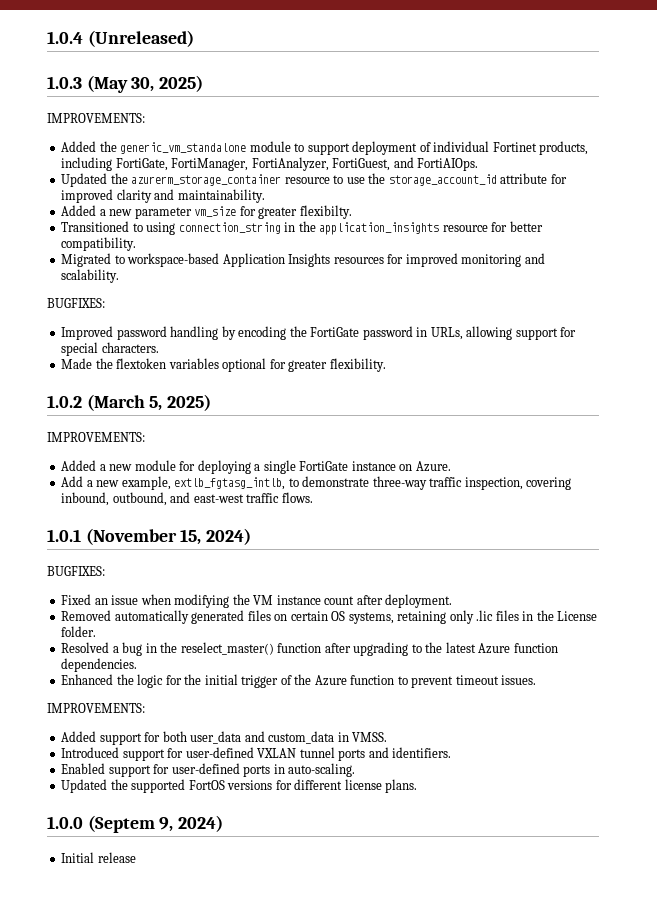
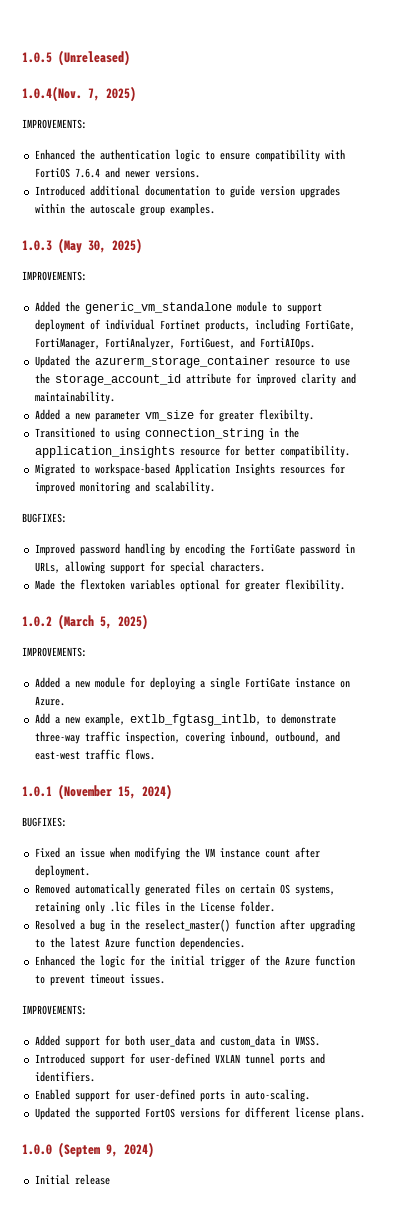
[47,31,83,44] 1.0.4 -> [22,52,52,63] 1.0.5
(194, 38) none -> [22,86,136,102] [22,119,87,129] [34,149,345,162] [34,167,200,178] [34,185,340,198] [34,203,215,216] // 1.0.4(Nov. 7, 2025) // IMPROVEMENTS: // Enhanced the authentication logic to ensure compatibility with FortiOS 7.6.4 and newer versions. // Introduced additional documentation to guide version upgrades within the autoscale group examples.

